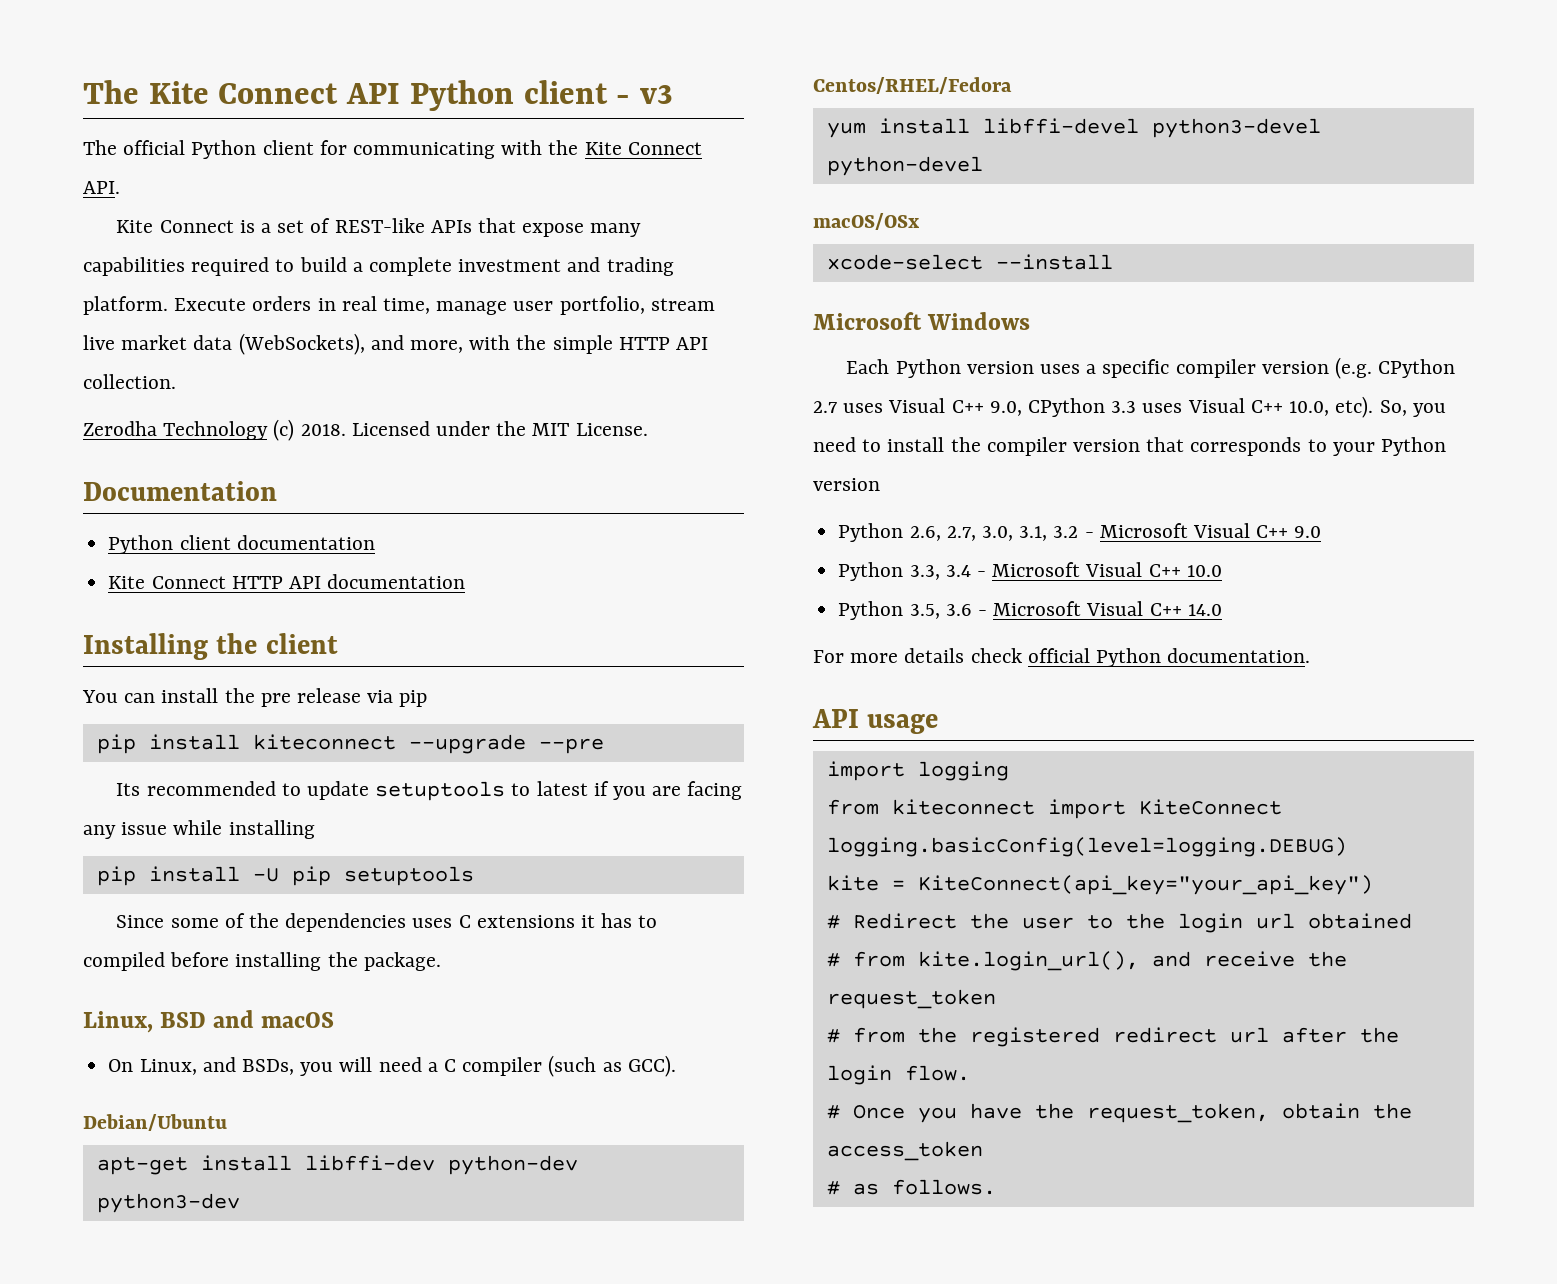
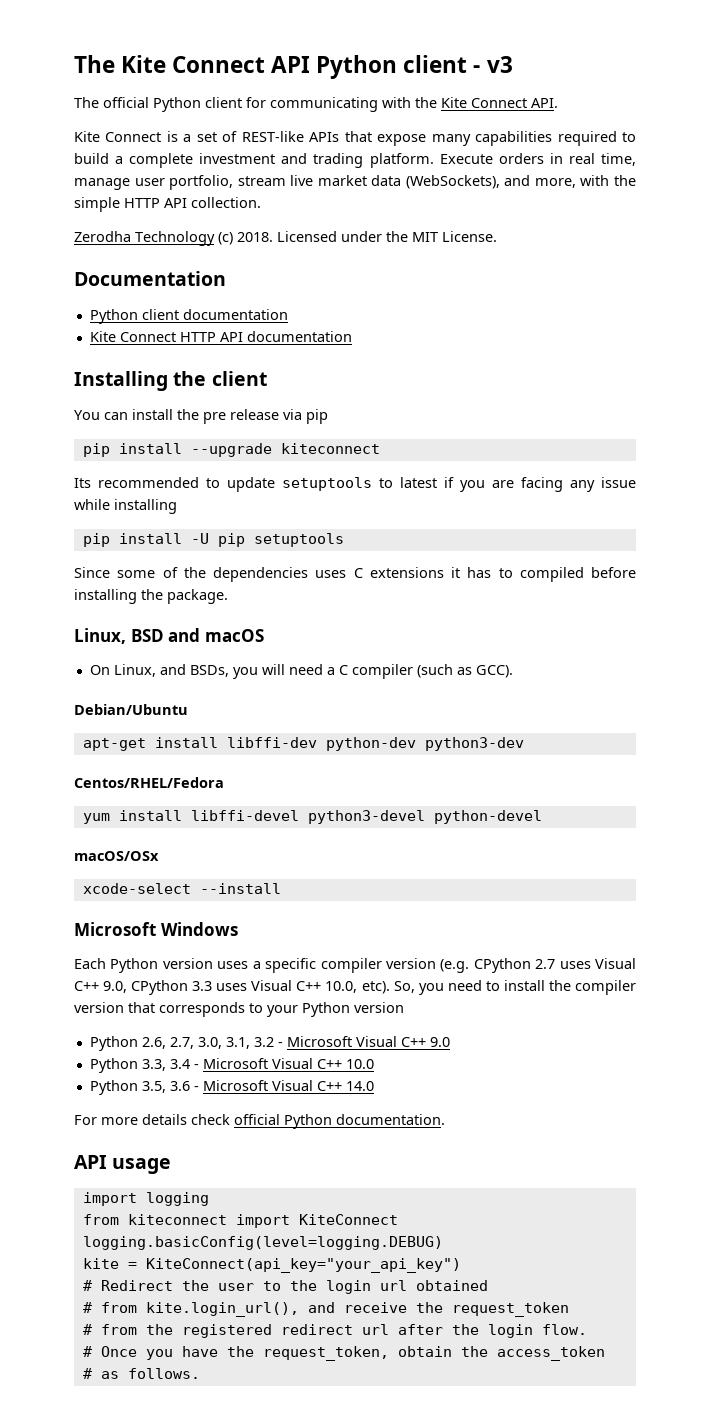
[252,734,604,754] kiteconnect --upgrade --pre -> [190,443,380,457] --upgrade kiteconnect

